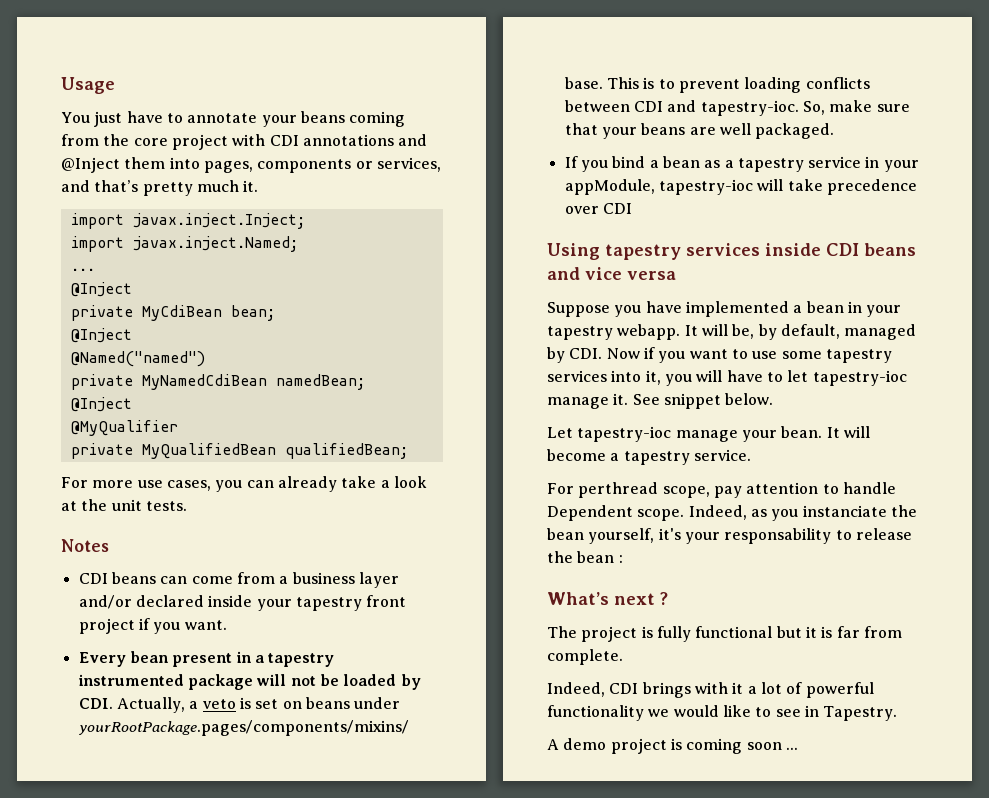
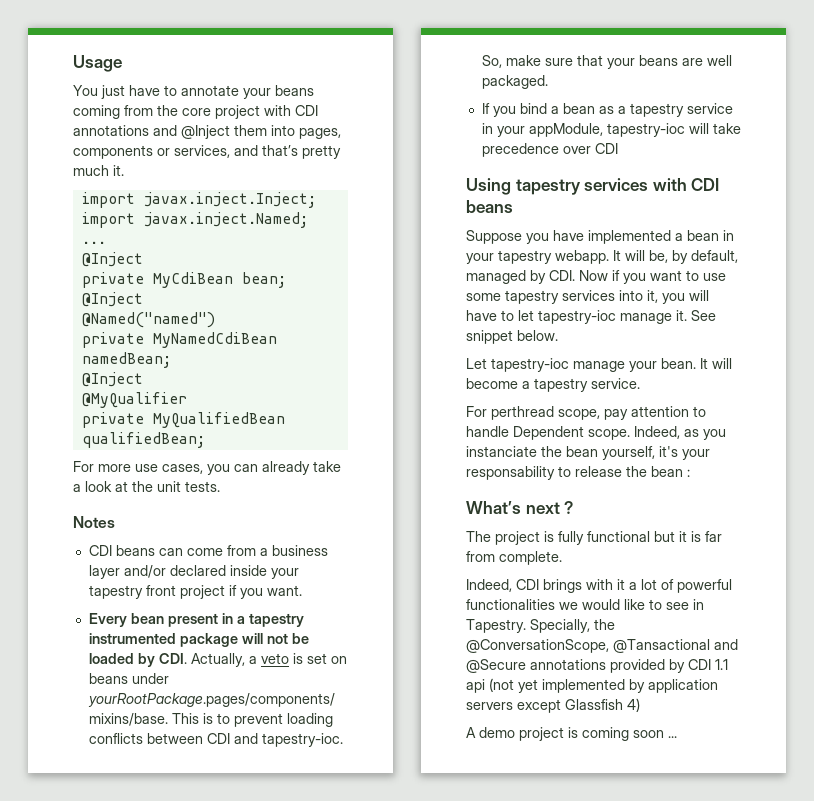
[765,243,916,256] [547,267,676,280] inside CDI beans and vice versa -> [652,178,720,191] [466,200,513,213] with CDI beans
[547,705,644,721] functionality -> [466,599,555,610] functionalities
(898, 713) none -> [530,619,615,633] [466,639,738,653] [466,659,728,673] [466,678,718,693] [466,698,640,713] Specially, the @ConversationScope, @Tansactional and @Secure annotations provided by CDI 1.1 api (not yet implemented by application servers except Glassfish 4)

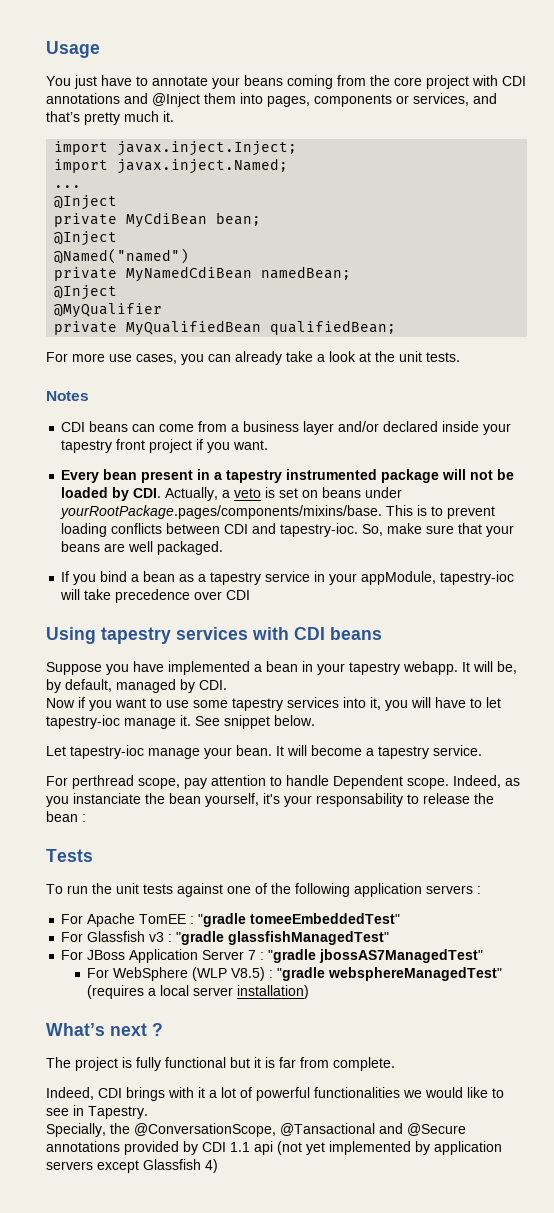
(575, 275) none -> (227, 685) //
(690, 473) none -> [46,849,93,862] [46,883,481,897] [61,913,401,927] [61,931,390,945] [61,949,484,963] [87,967,503,981] [87,985,310,999] // Tests // To run the unit tests against one of the following application servers : // For Apache TomEE : "gradle tomeeEmbeddedTest" // For Glassfish v3 : "gradle glassfishManagedTest" // For JBoss Application Server 7 : "gradle jbossAS7ManagedTest" // For WebSphere (WLP V8.5) : "gradle websphereManagedTest" (requires a local server installation)
(526, 626) none -> (148, 1112) //
[466,727,677,741] // A demo project is coming soon ... -> (218, 1166) none

